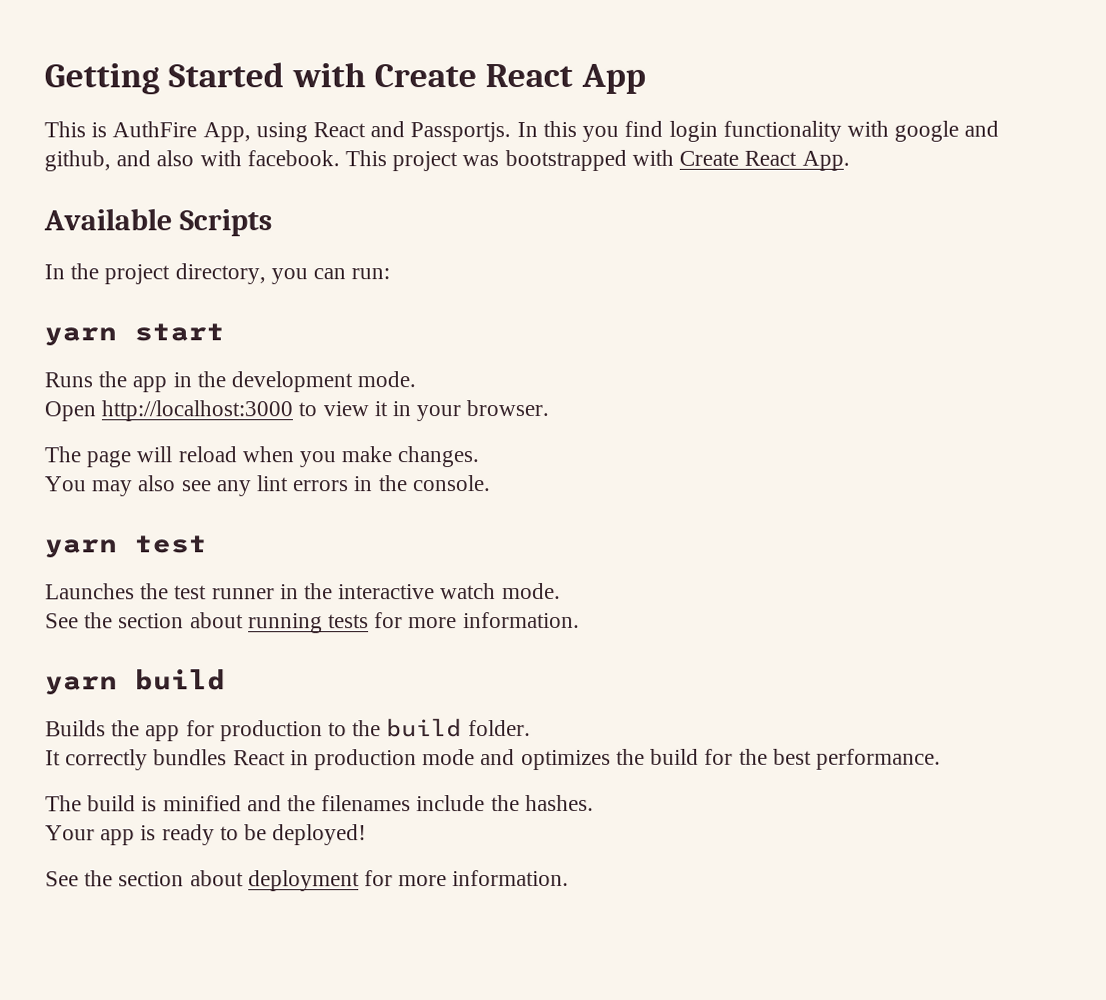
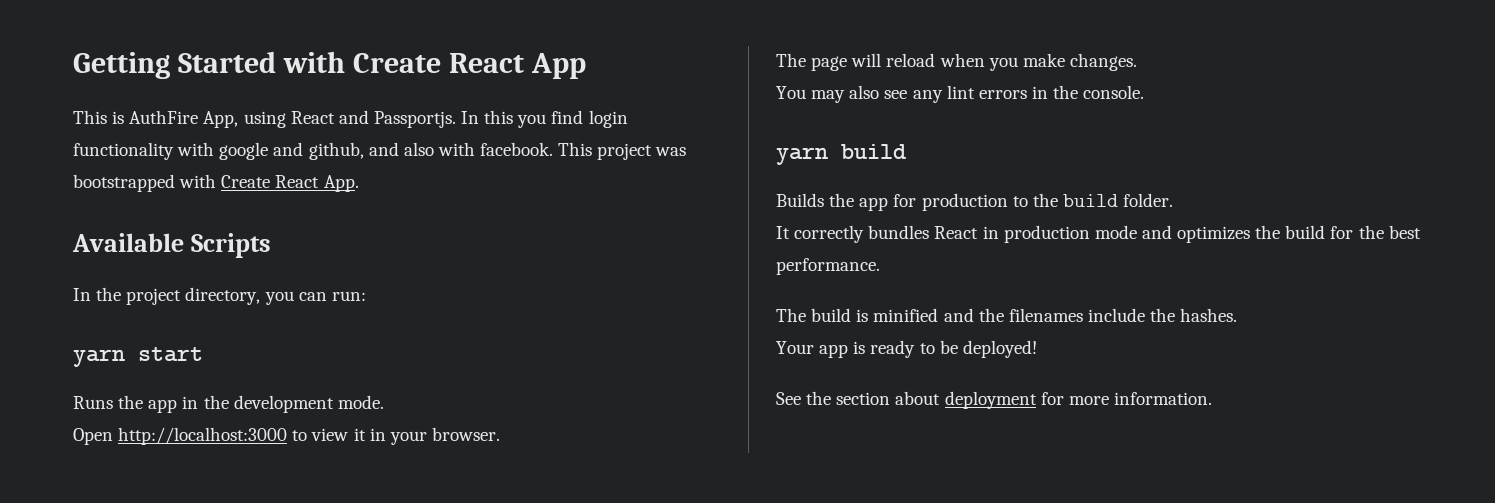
[45,535,208,559] [45,582,561,600] [45,611,580,634] // yarn test // Launches the test runner in the interactive watch mode. // See the section about running tests for more information. -> (1145, 92) none

